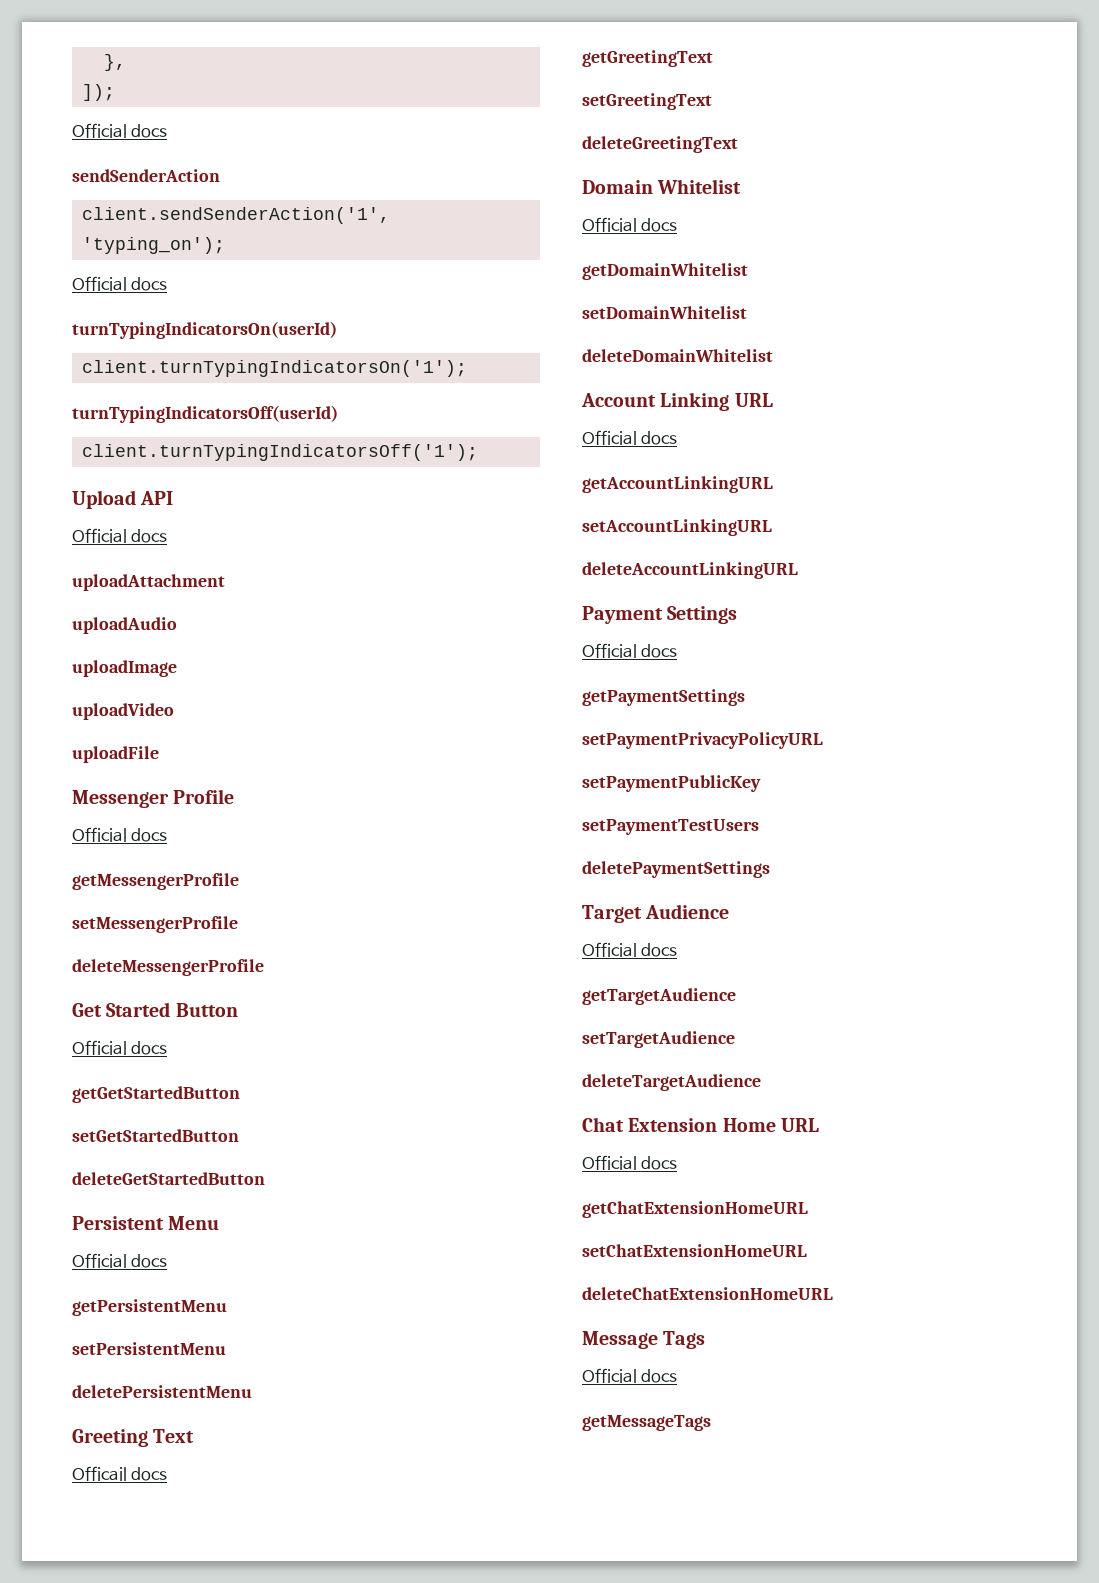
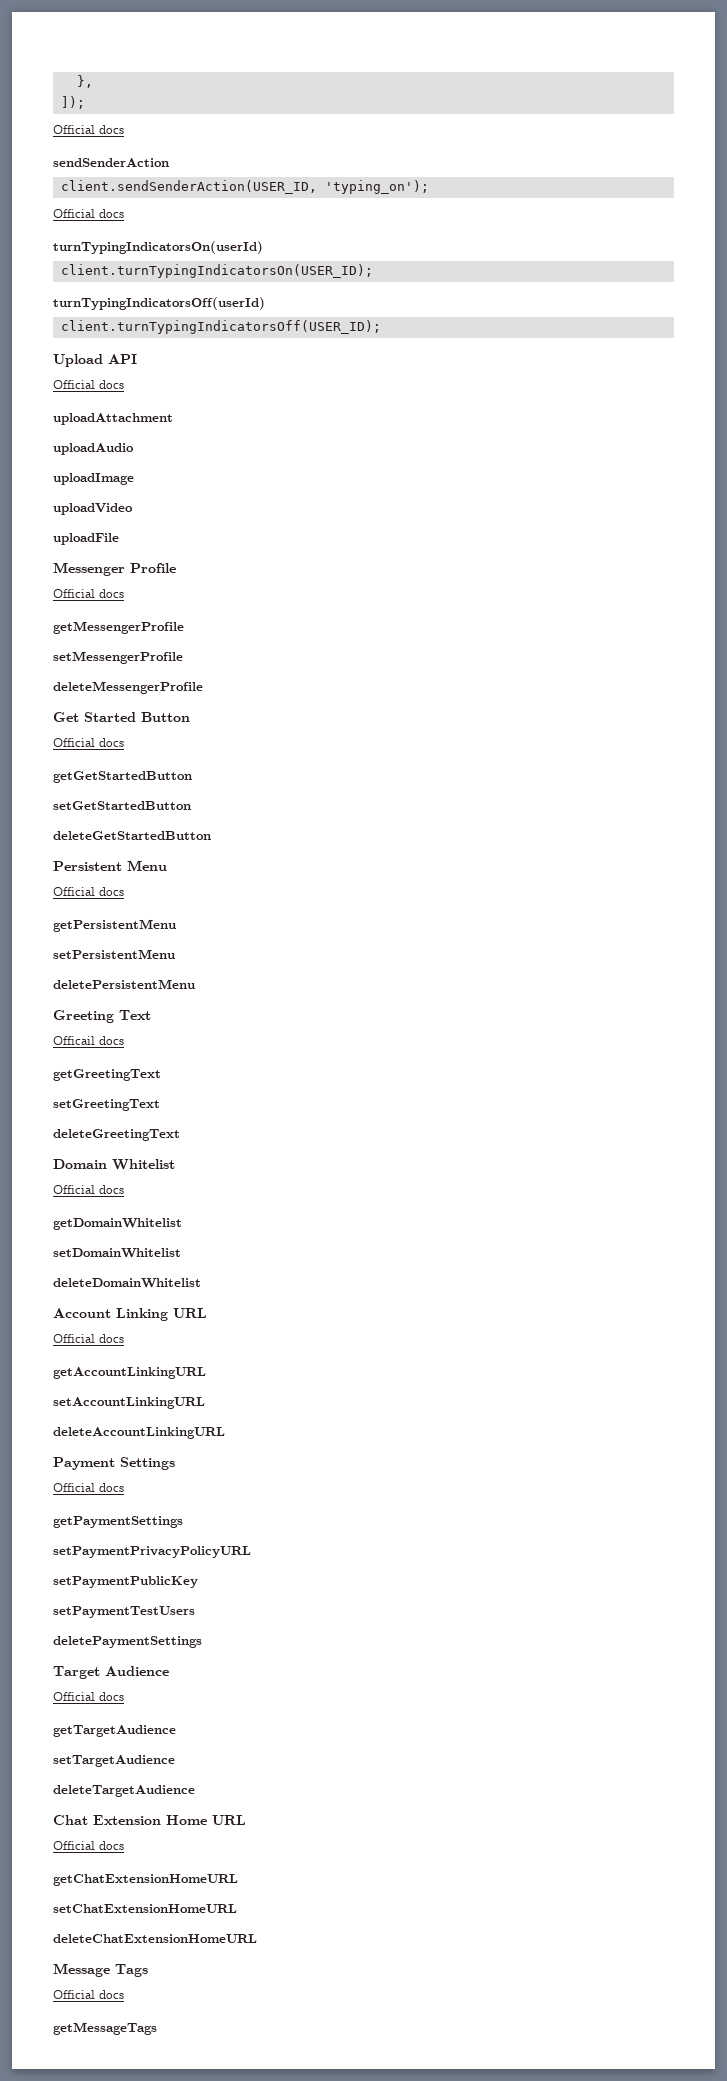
[81,207,390,224] client.sendSenderAction('1', -> [60,180,317,194] client.sendSenderAction(USER_ID,
[81,360,467,377] client.turnTypingIndicatorsOn('1'); -> [60,264,373,278] client.turnTypingIndicatorsOn(USER_ID);
[81,444,478,461] client.turnTypingIndicatorsOff('1'); -> [60,320,381,334] client.turnTypingIndicatorsOff(USER_ID);

